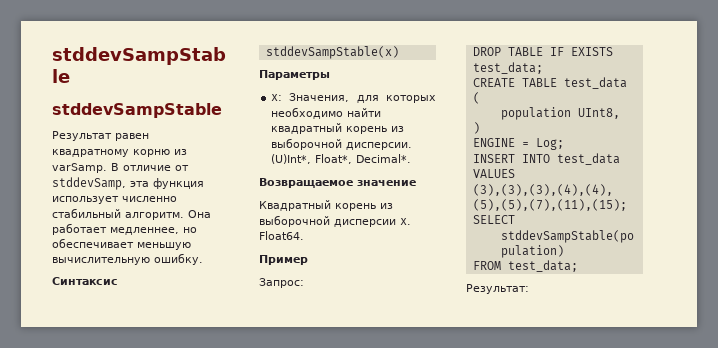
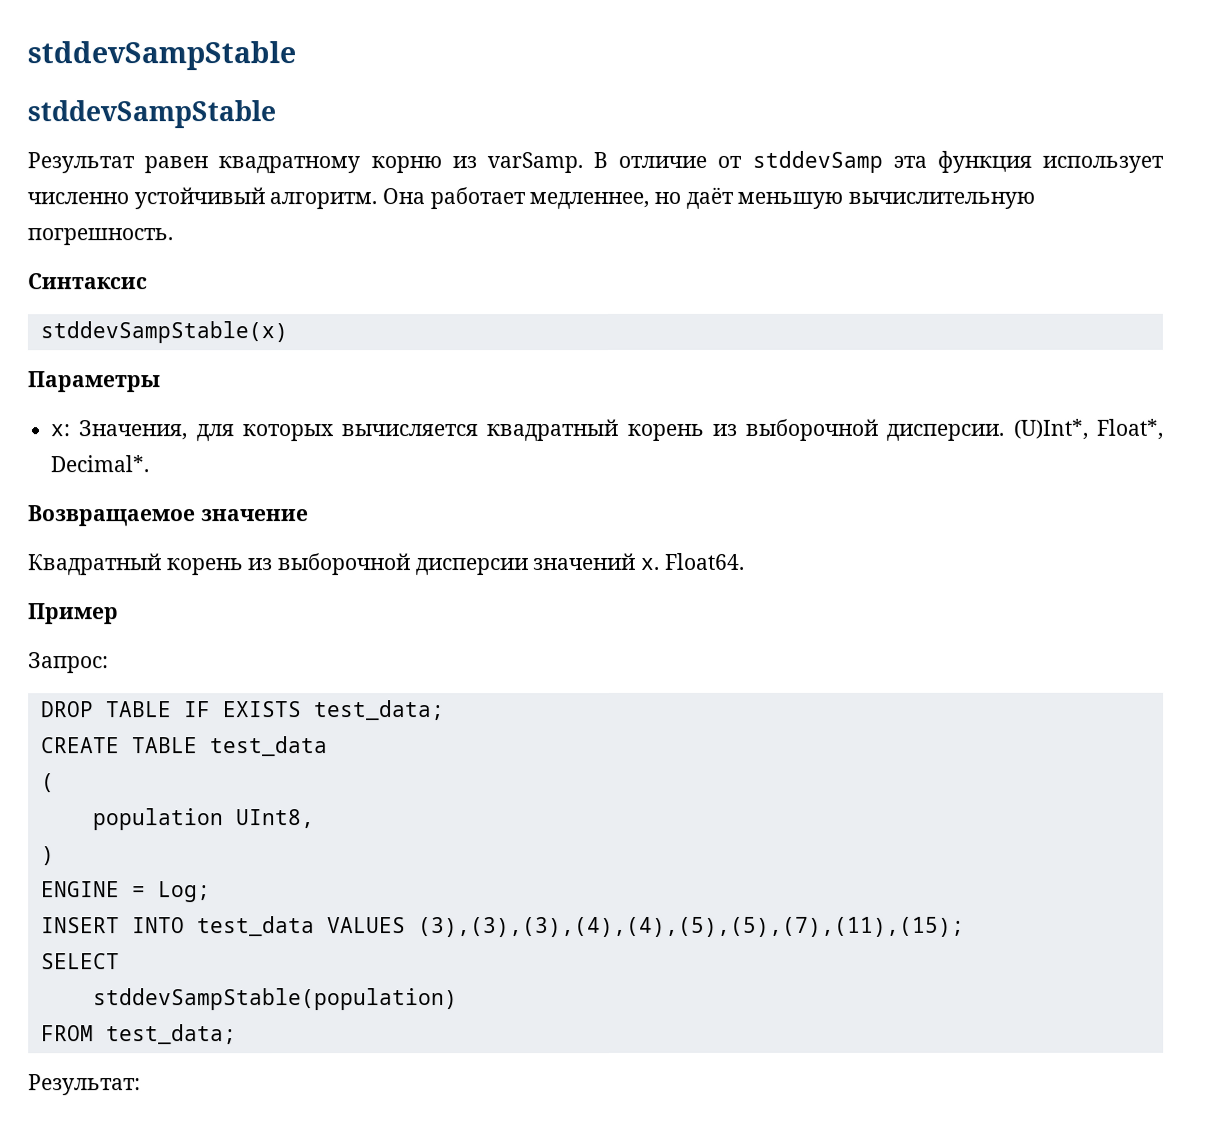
[52,177,126,190] stddevSamp, -> [751,150,883,173] stddevSamp
[52,208,121,218] стабильный -> [133,187,265,210] устойчивый
[52,238,134,248] обеспечивает -> [685,186,734,209] даёт
[154,253,203,265] ошибку. -> [27,228,173,246] погрешность.
[271,107,382,119] необходимо найти -> [341,424,479,437] вычисляется
(396, 223) none -> [532,552,636,571] значений

